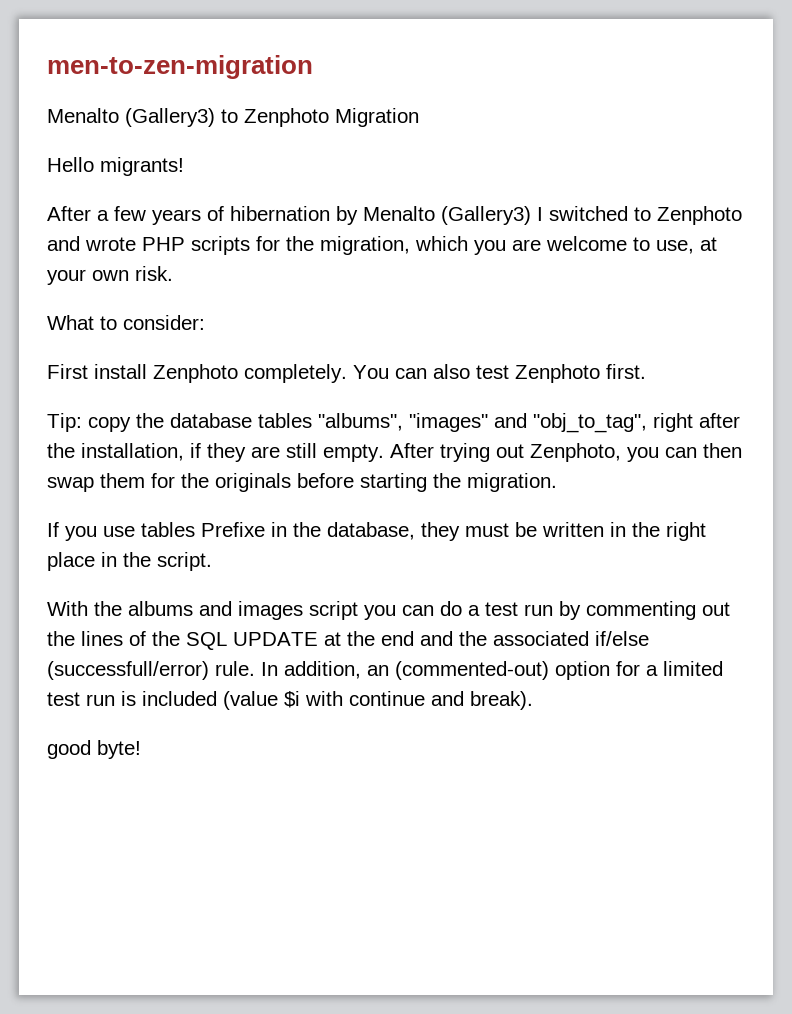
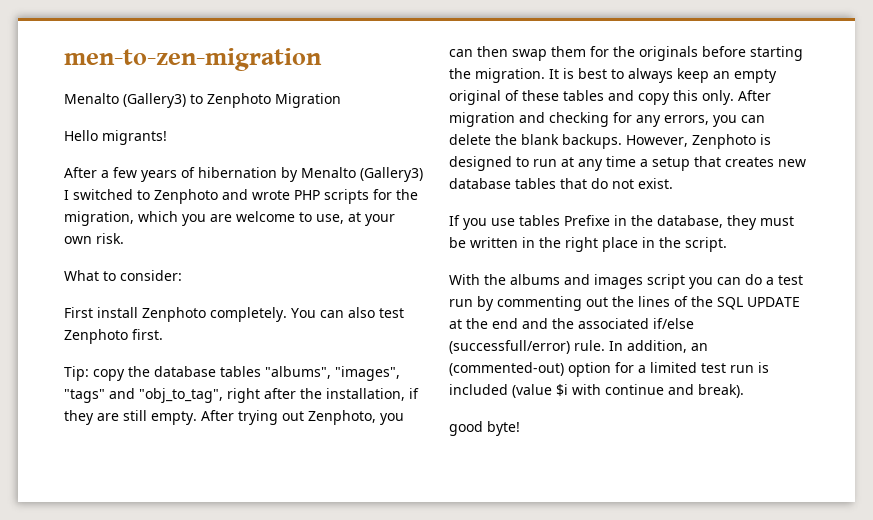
[409,413,488,432] "images" -> [335,366,400,381] [64,389,105,403] "images", "tags"
(557, 482) none -> [549,68,777,83] [449,90,771,105] [449,112,765,127] [449,134,771,149] [449,156,806,171] [449,178,673,189] It is best to always keep an empty original of these tables and copy this only. After migration and checking for any errors, you can delete the blank backups. However, Zenphoto is designed to run at any time a setup that creates new database tables that do not exist.

